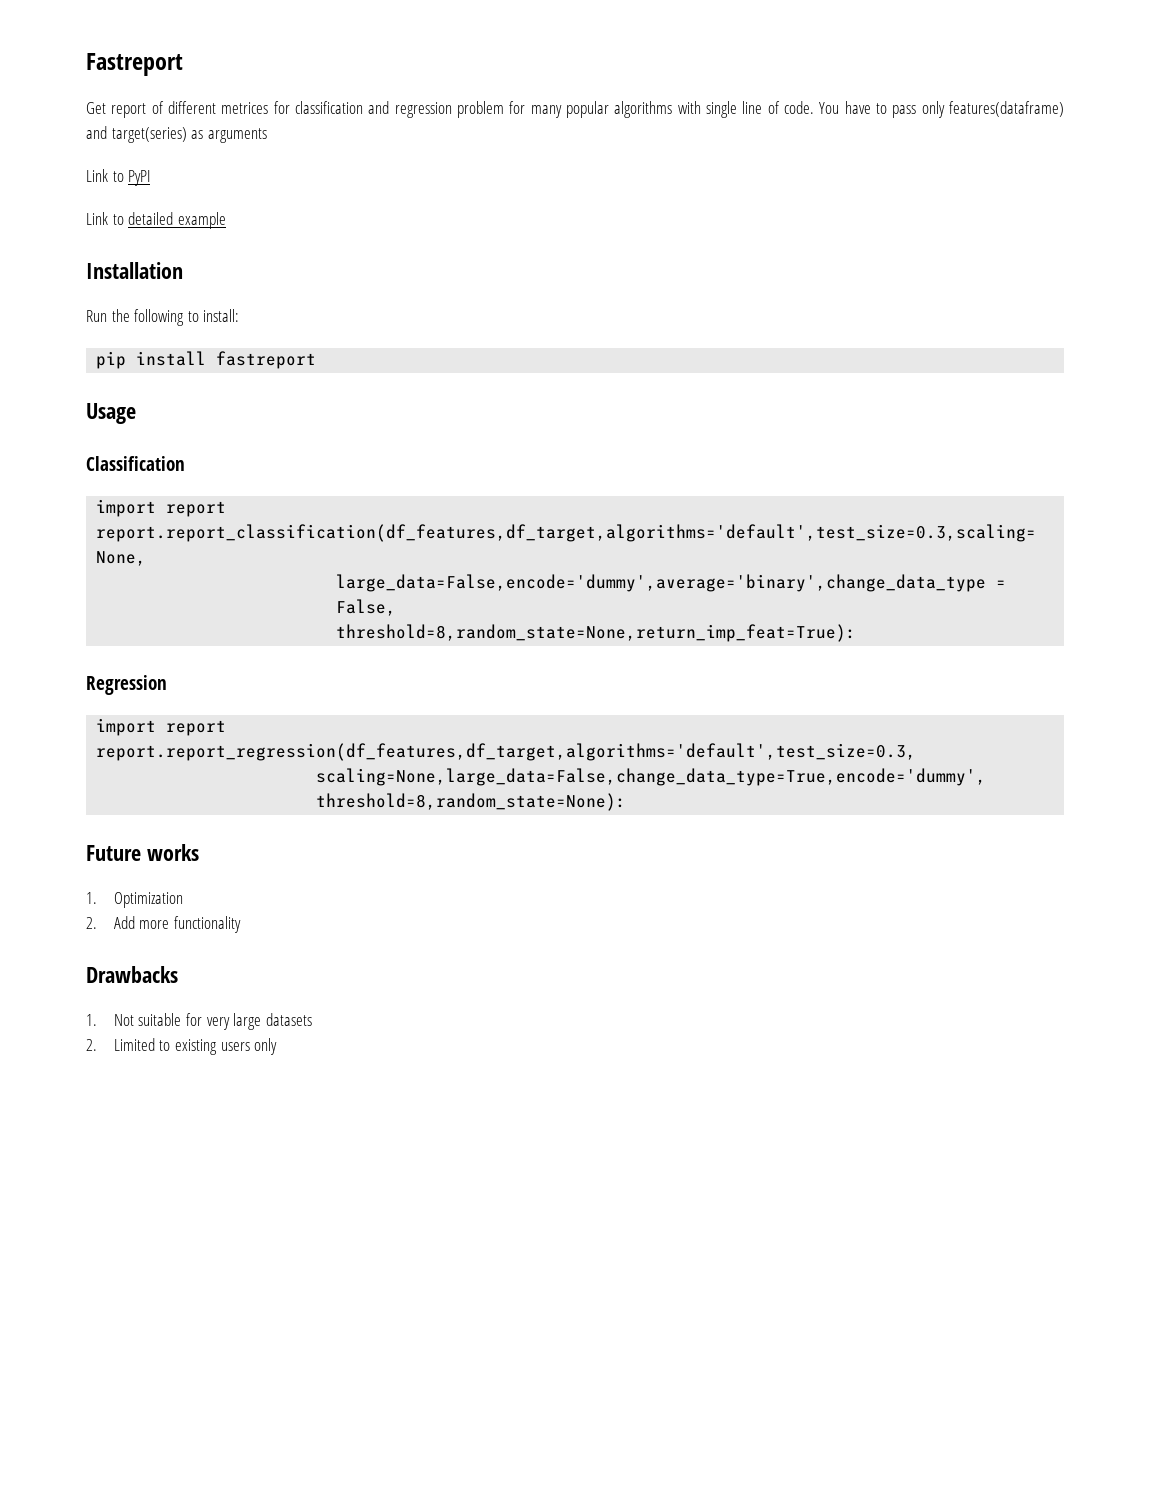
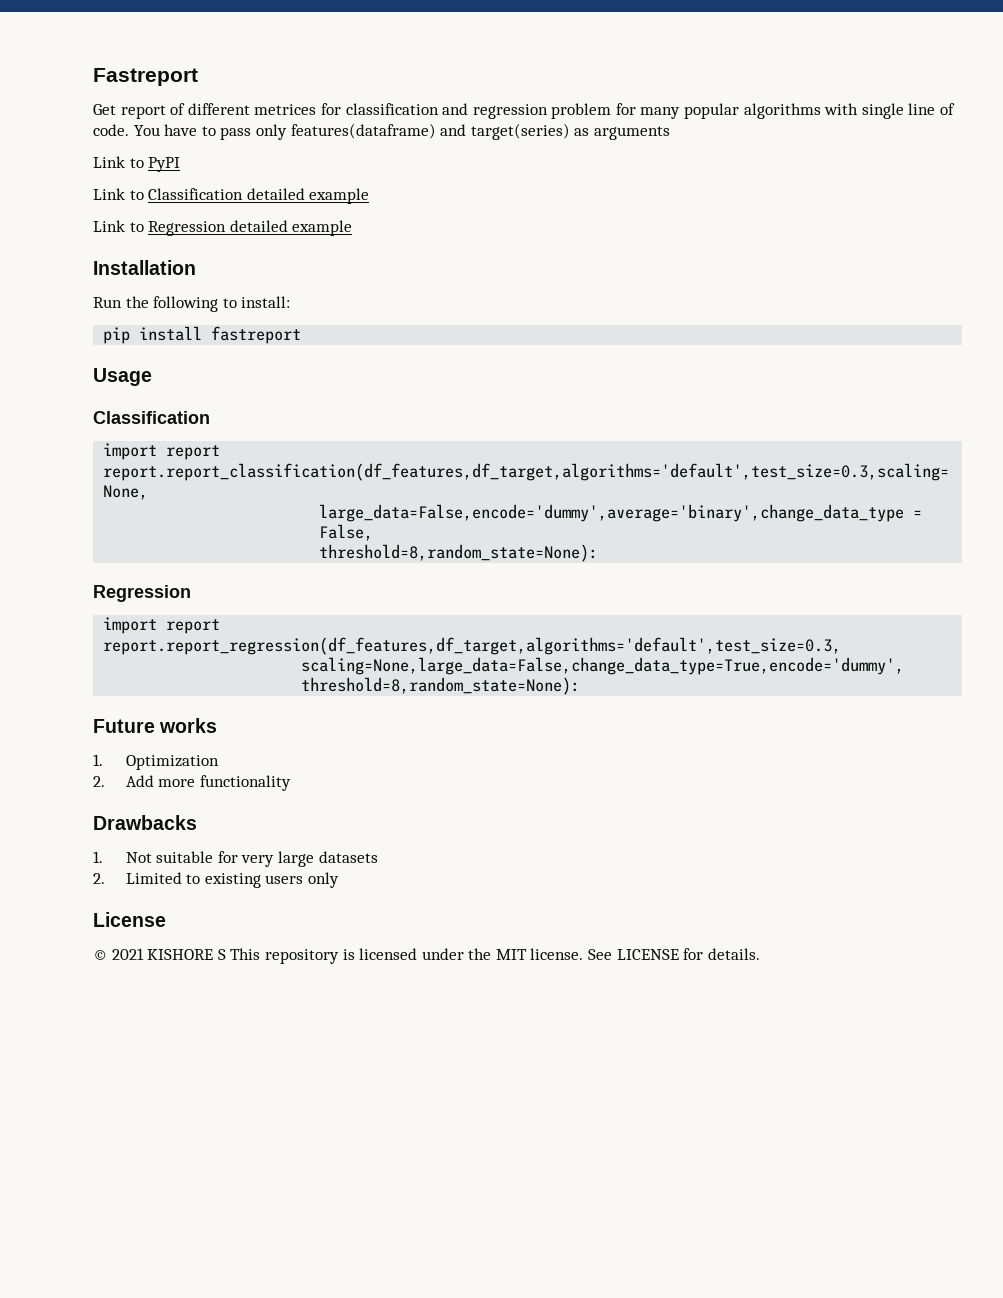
(124, 219) none -> [148,188,370,204] [93,220,227,236] Classification detailed example // Link to Regression
[336,624,857,642] threshold=8,random_state=None,return_imp_feat=True): -> [319,544,599,562] threshold=8,random_state=None):
(278, 1046) none -> [93,912,166,927] [93,948,760,964] // License // © 2021 KISHORE S This repository is licensed under the MIT license. See LICENSE for details.

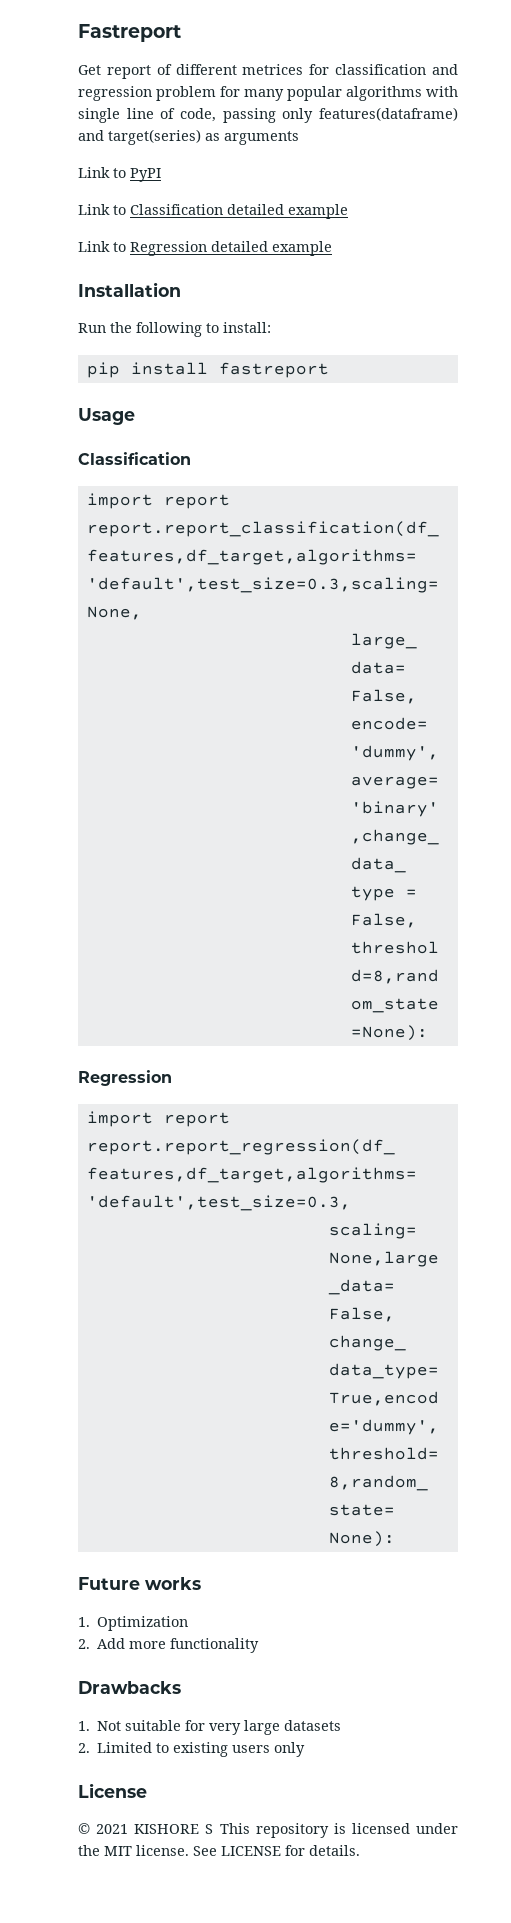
[93,124,252,140] code. You have to pass -> [180,108,276,123] code, passing

